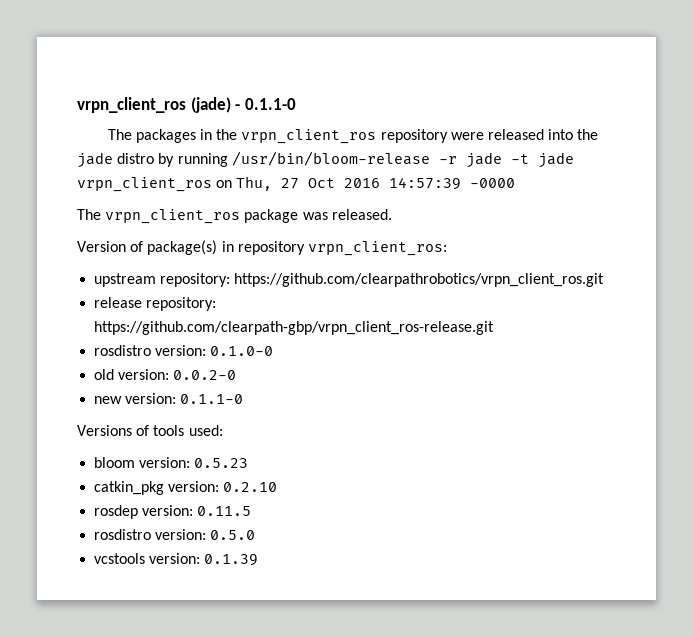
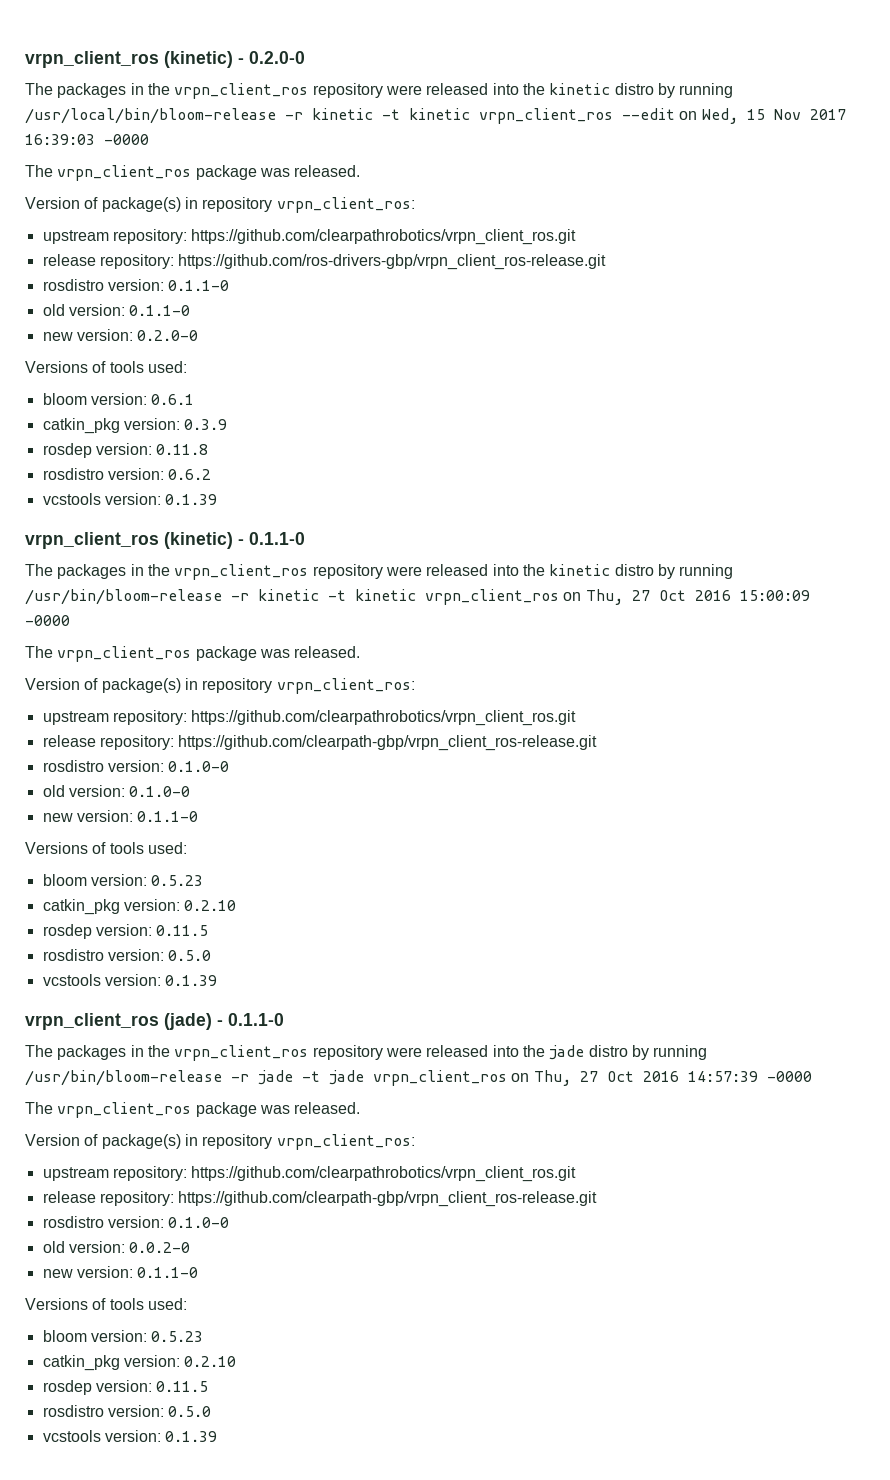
[77,97,186,113] vrpn_client_ros -> [25,51,305,68] [25,83,734,99] [25,108,846,124] [25,134,149,145] [25,165,361,181] [25,197,415,213] [42,229,577,245] [42,254,607,270] [42,279,230,291] [42,304,191,316] [42,329,199,341] [25,361,187,373] [42,393,195,405] [42,418,228,434] [42,443,209,458] [42,468,212,480] [42,493,218,505] [25,532,305,549] [25,564,734,580] [25,589,810,605] [25,615,70,626] [25,646,361,662] [25,678,415,694] [42,710,577,726] [42,735,598,751] [42,760,230,772] [42,785,191,797] [42,810,199,822] [25,842,187,854] [42,874,204,886] [42,899,237,915] [42,924,209,939] [42,949,212,961] [42,974,218,986] [25,1013,159,1030] vrpn_client_ros (kinetic) - 0.2.0-0 // The packages in the vrpn_client_ros repository were released into the kinetic distro by running /usr/local/bin/bloom-release -r kinetic -t kinetic vrpn_client_ros --edit on Wed, 15 Nov 2017 16:39:03 -0000 // The vrpn_client_ros package was released. // Version of package(s) in repository vrpn_client_ros: // upstream repository: https://github.com/clearpathrobotics/vrpn_client_ros.git // release repository: https://github.com/ros-drivers-gbp/vrpn_client_ros-release.git // rosdistro version: 0.1.1-0 // old version: 0.1.1-0 // new version: 0.2.0-0 // Versions of tools used: // bloom version: 0.6.1 // catkin_pkg version: 0.3.9 // rosdep version: 0.11.8 // rosdistro version: 0.6.2 // vcstools version: 0.1.39 // vrpn_client_ros (kinetic) - 0.1.1-0 // The packages in the vrpn_client_ros repository were released into the kinetic distro by running /usr/bin/bloom-release -r kinetic -t kinetic vrpn_client_ros on Thu, 27 Oct 2016 15:00:09 -0000 // The vrpn_client_ros package was released. // Version of package(s) in repository vrpn_client_ros: // upstream repository: https://github.com/clearpathrobotics/vrpn_client_ros.git // release repository: https://github.com/clearpath-gbp/vrpn_client_ros-release.git // rosdistro version: 0.1.0-0 // old version: 0.1.0-0 // new version: 0.1.1-0 // Versions of tools used: // bloom version: 0.5.23 // catkin_pkg version: 0.2.10 // rosdep version: 0.11.5 // rosdistro version: 0.5.0 // vcstools version: 0.1.39 // vrpn_client_ros

